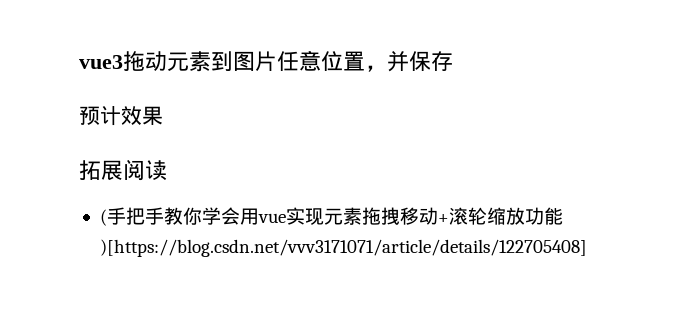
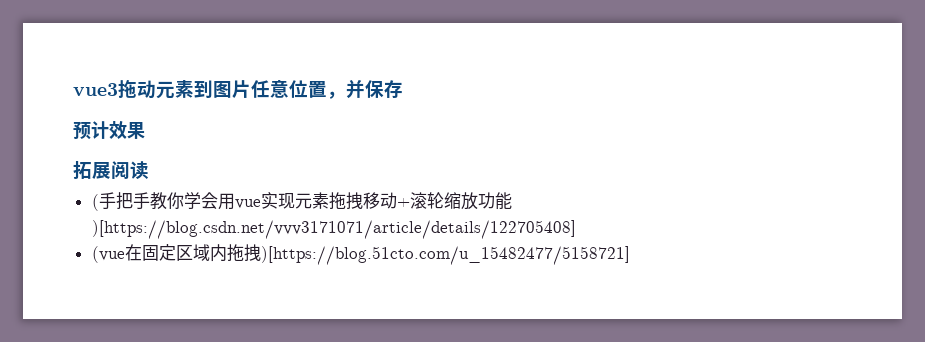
(587, 248) none -> [91,244,630,265] // (vue在固定区域内拖拽)[https://blog.51cto.com/u_15482477/5158721]

